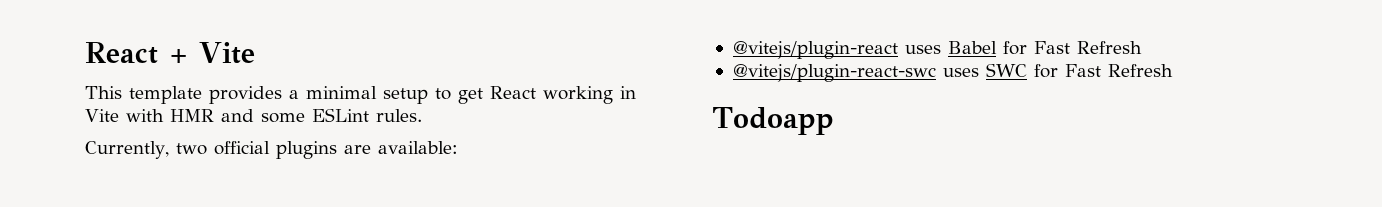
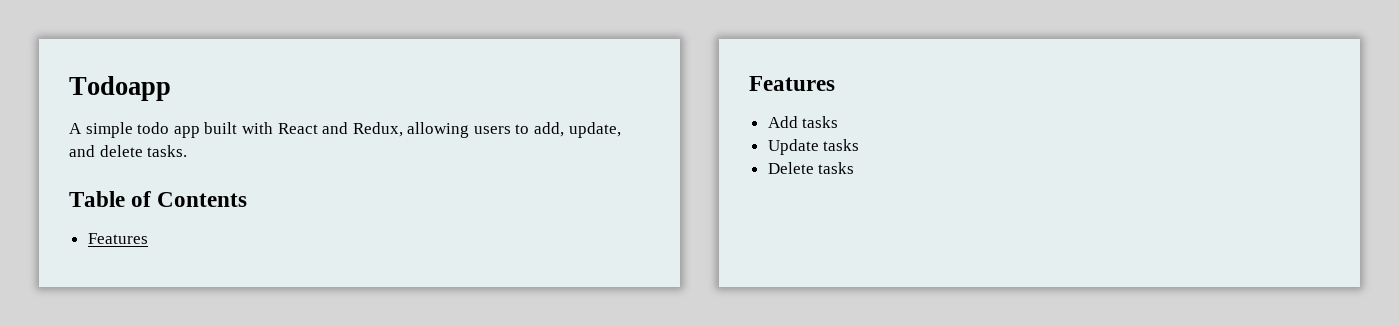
[85,42,255,64] [85,86,636,104] [85,108,422,123] [85,141,458,159] [732,41,1142,59] [732,63,1173,82] [712,107,834,135] React + Vite // This template provides a minimal setup to get React working in Vite with HMR and some ESLint rules. // Currently, two official plugins are available: // @vitejs/plugin-react uses Babel for Fast Refresh // @vitejs/plugin-react-swc uses SWC for Fast Refresh // Todoapp -> [69,76,171,101] [69,122,621,138] [69,145,188,157] [69,191,248,207] [87,233,148,244] [749,76,835,91] [767,116,839,128] [767,139,860,155] [767,162,855,174] Todoapp // A simple todo app built with React and Redux, allowing users to add, update, and delete tasks. // Table of Contents // Features // Features // Add tasks // Update tasks // Delete tasks

